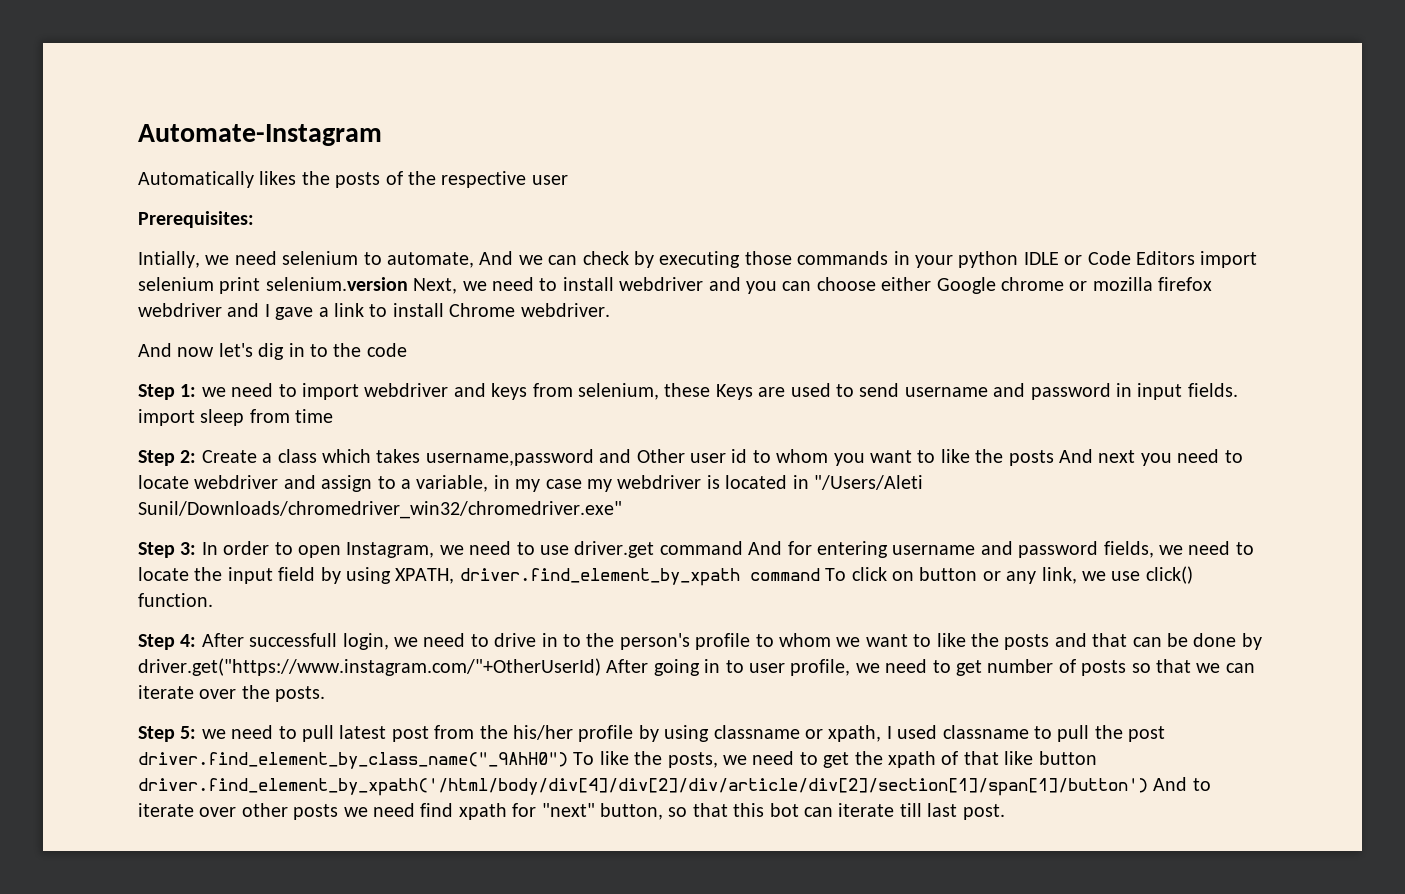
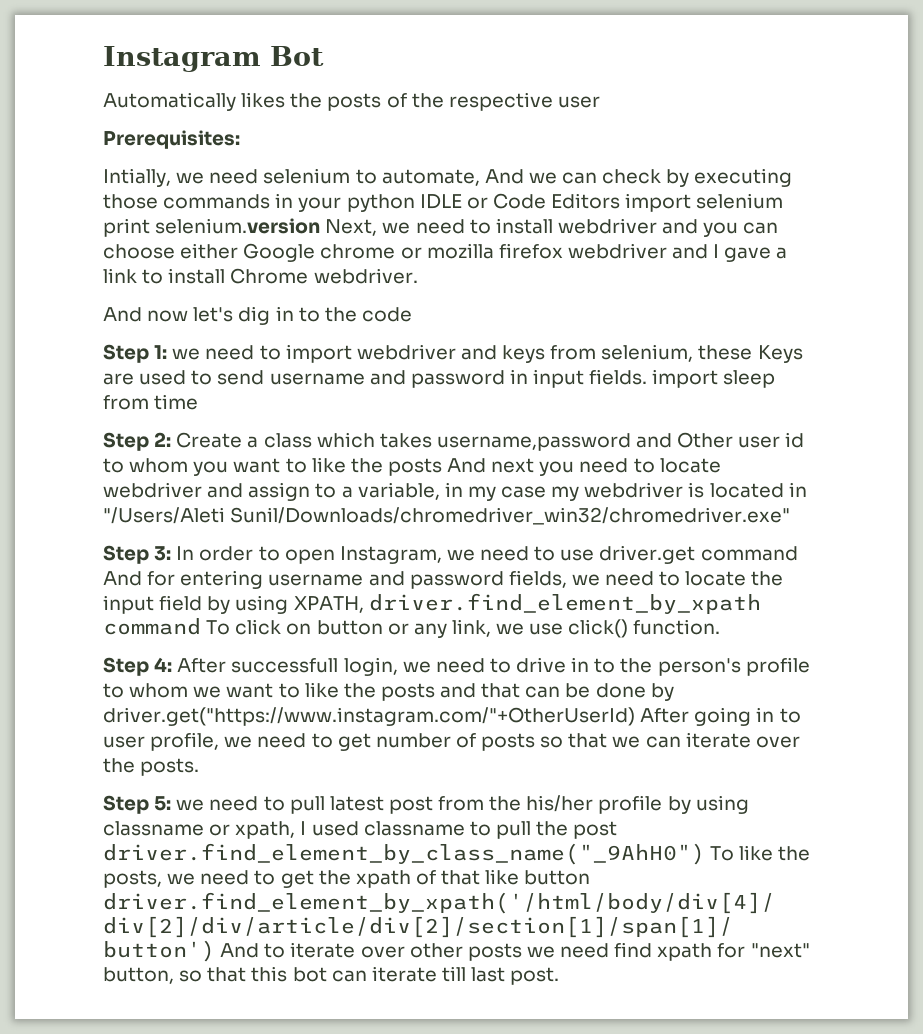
[138,124,382,146] Automate-Instagram -> [103,46,324,72] Instagram Bot

